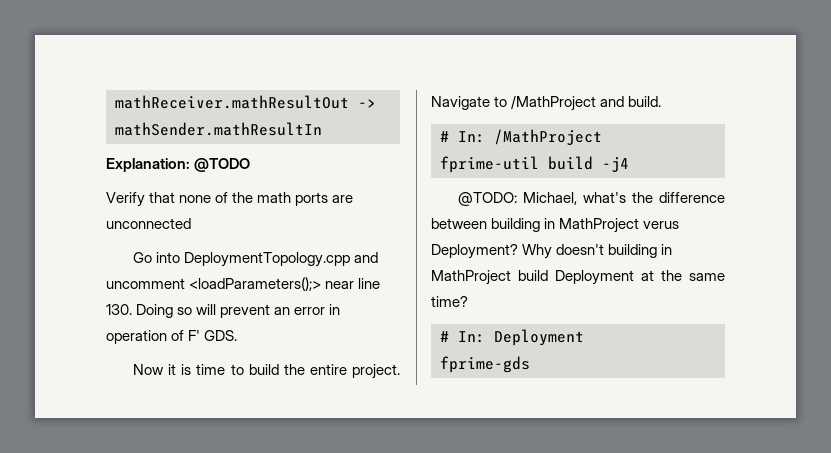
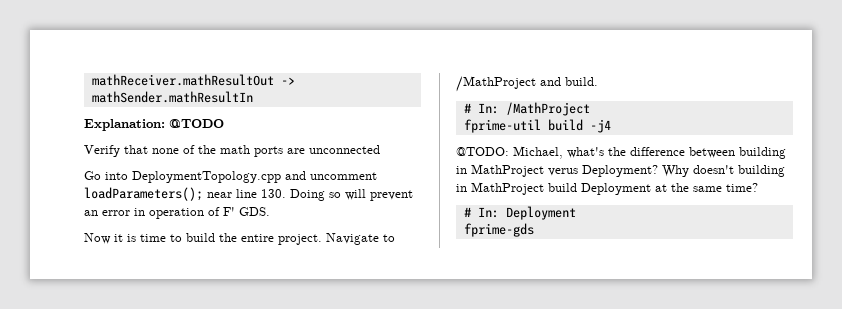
[189,277,322,291] <loadParameters();> -> [84,187,203,201] loadParameters();

